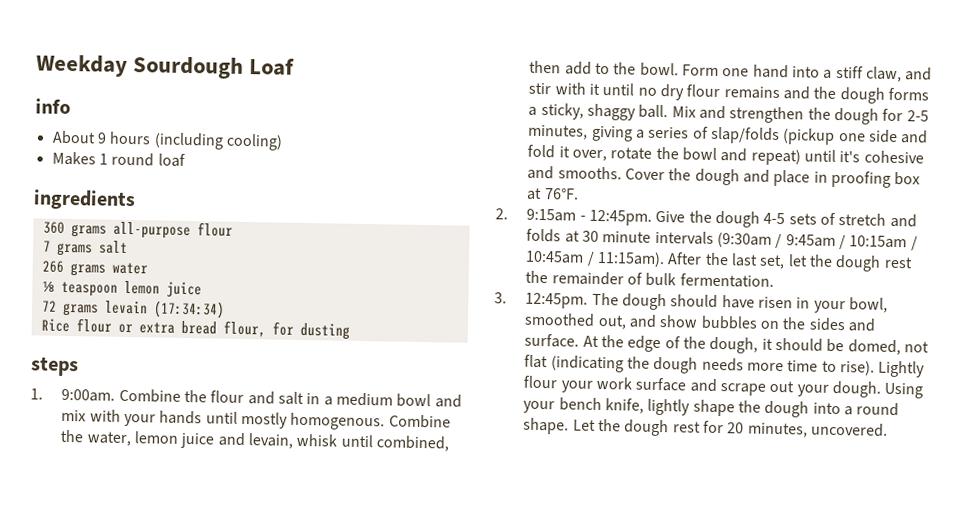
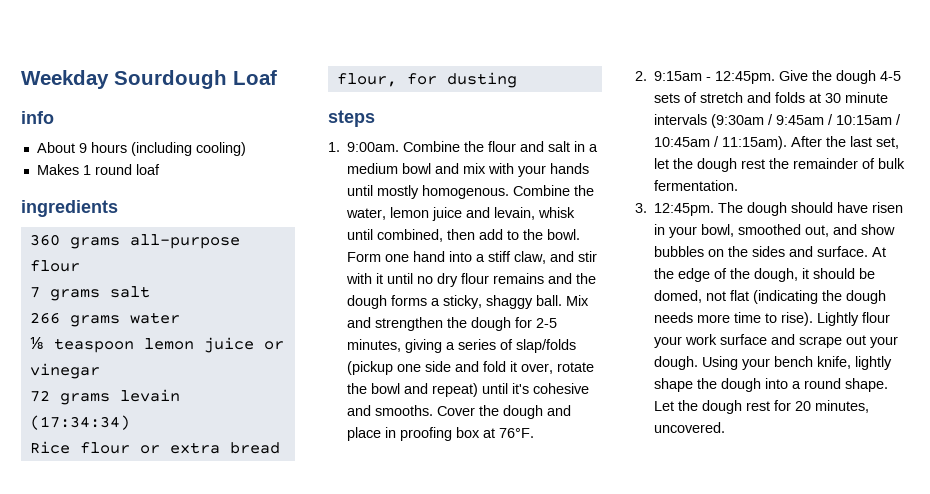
(202, 289) none -> [263,341,284,350] [29,363,100,379] or vinegar

